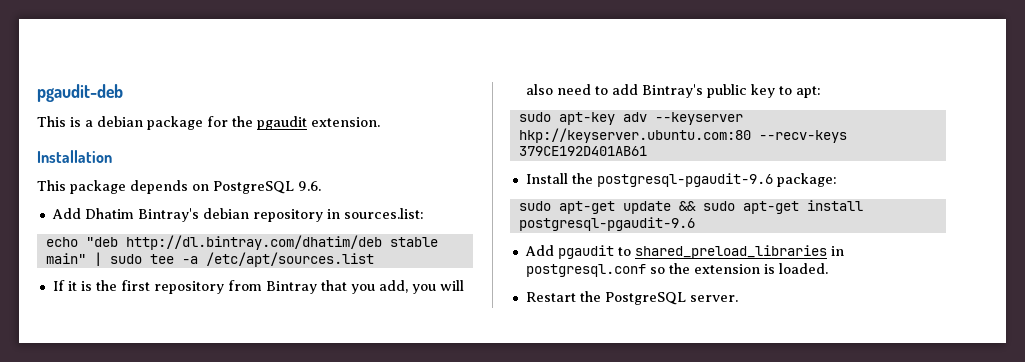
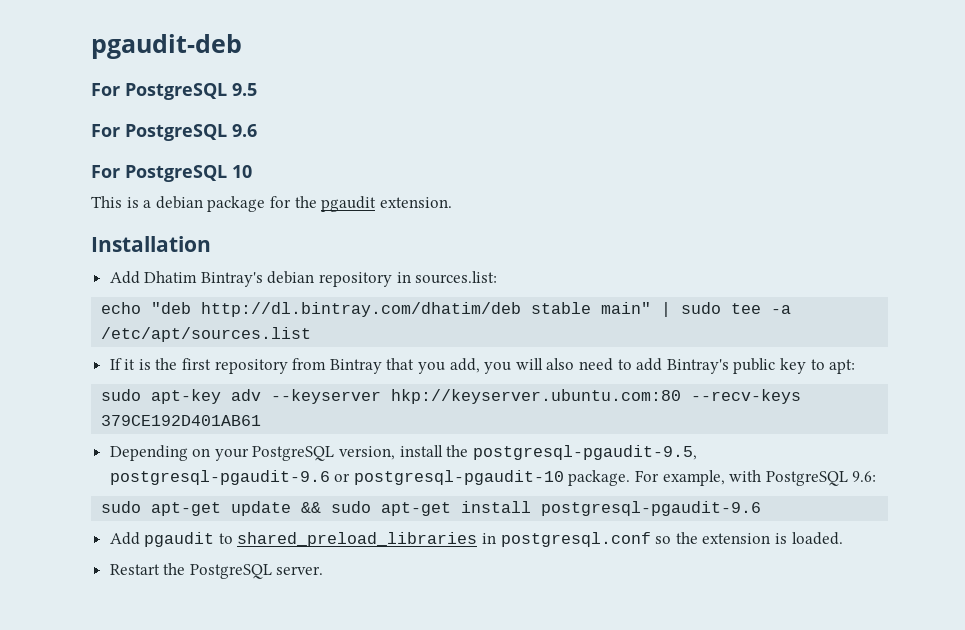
(123, 93) none -> [91,83,257,100] [91,124,257,141] [91,165,252,182] // For PostgreSQL 9.5 // For PostgreSQL 9.6 // For PostgreSQL 10
[37,180,321,194] // This package depends on PostgreSQL 9.6. -> (211, 244) none
[525,173,837,187] Install the postgresql-pgaudit-9.6 package: -> [109,445,697,461] [109,470,877,486] Depending on your PostgreSQL version, install the postgresql-pgaudit-9.5, postgresql-pgaudit-9.6 or postgresql-pgaudit-10 package. For example, with PostgreSQL 9.6:

